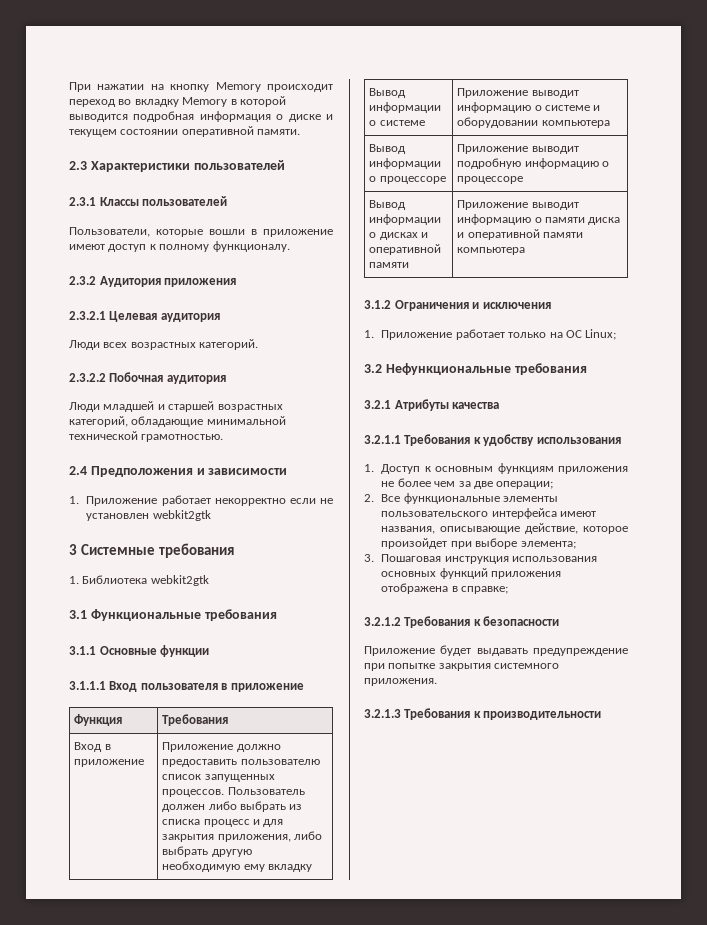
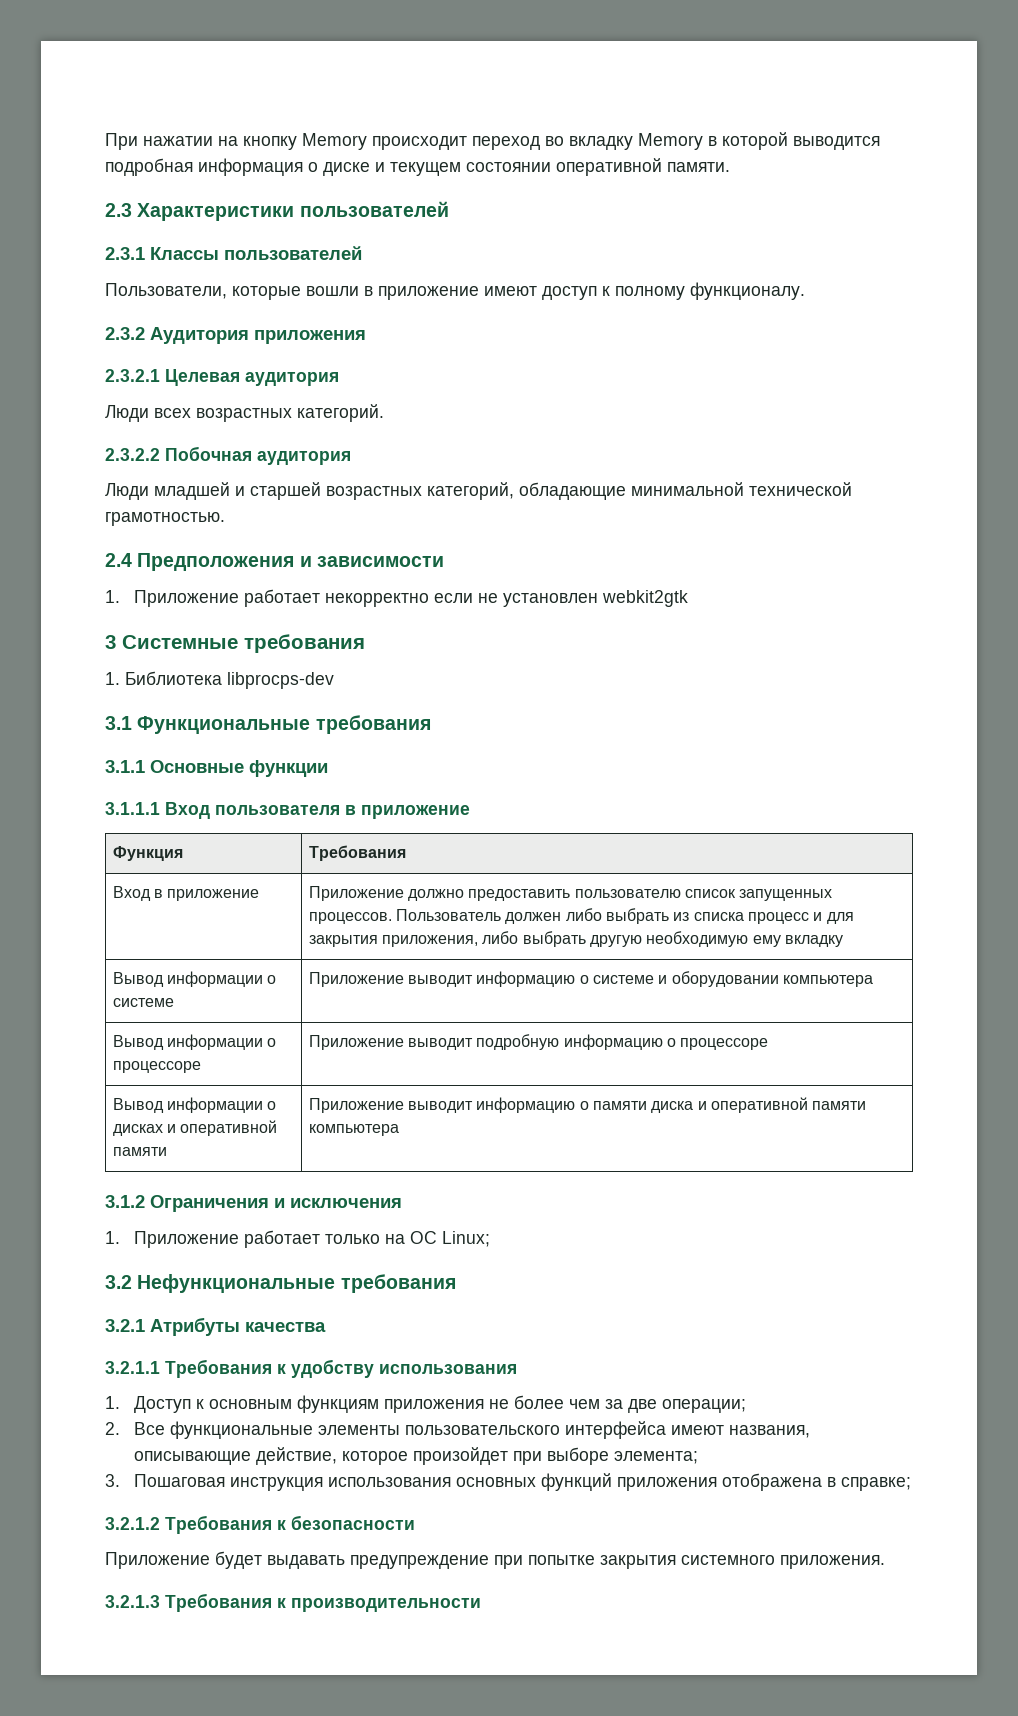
[150,575,209,586] webkit2gtk -> [227,672,334,689] libprocps-dev

